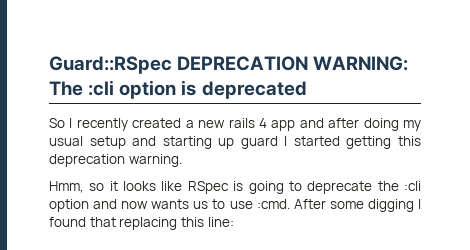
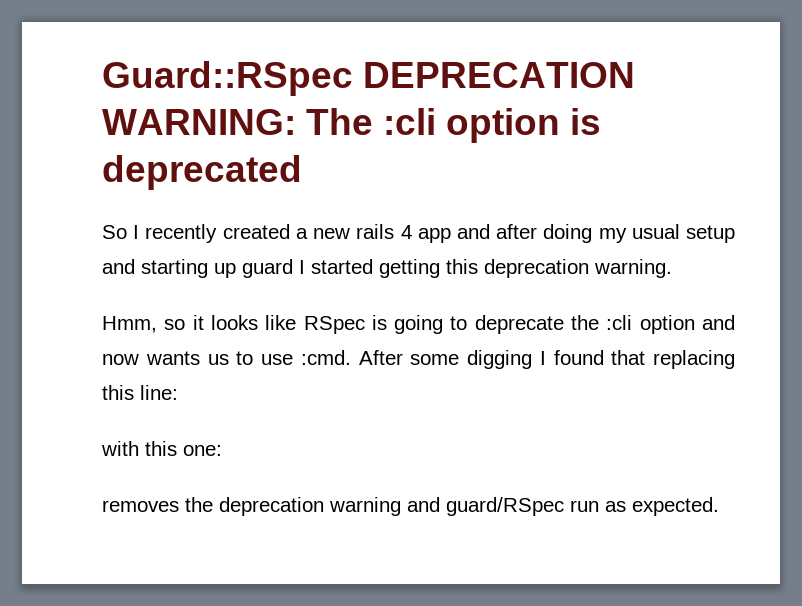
(234, 222) none -> [101,441,222,456] [102,497,719,516] // with this one: // removes the deprecation warning and guard/RSpec run as expected.

